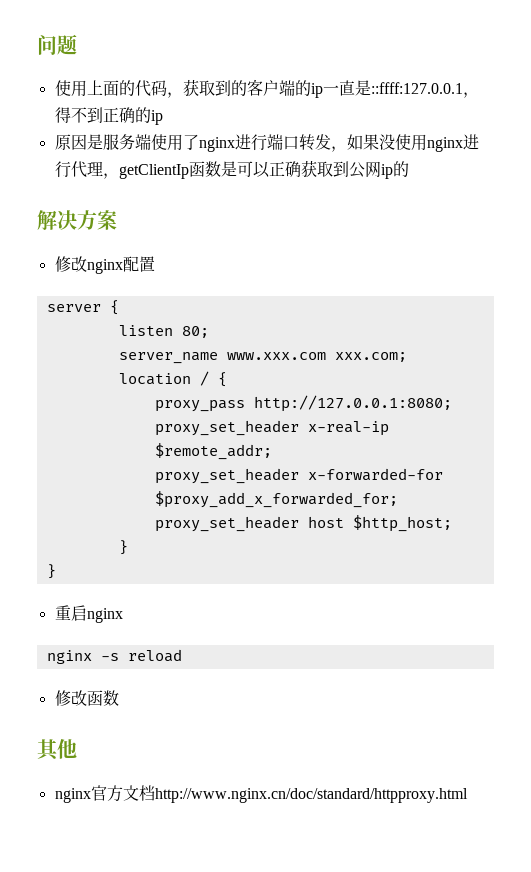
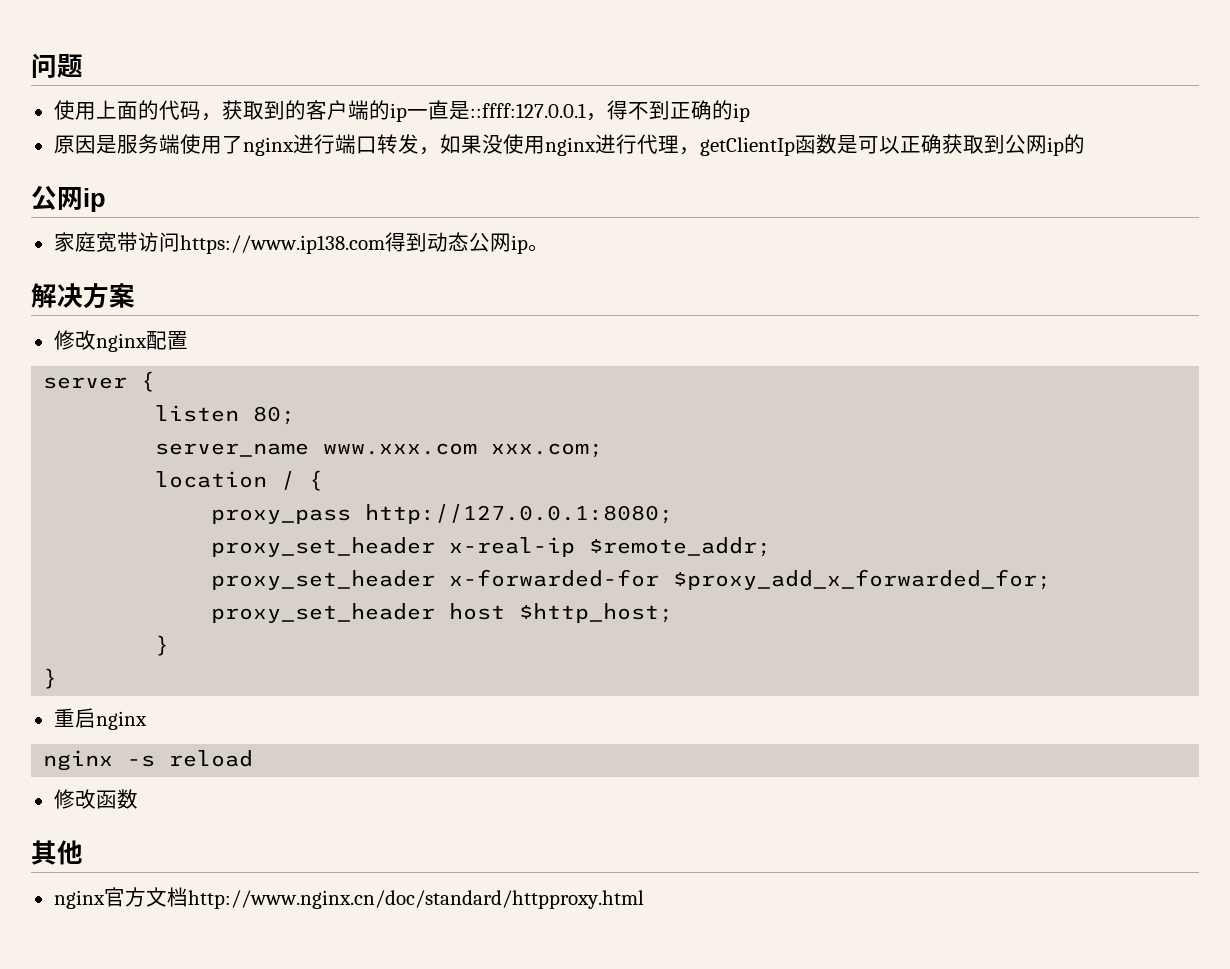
(409, 169) none -> [31,185,106,212] [53,232,549,254] // 公网ip // 家庭宽带访问https://www.ip138.com得到动态公网ip。

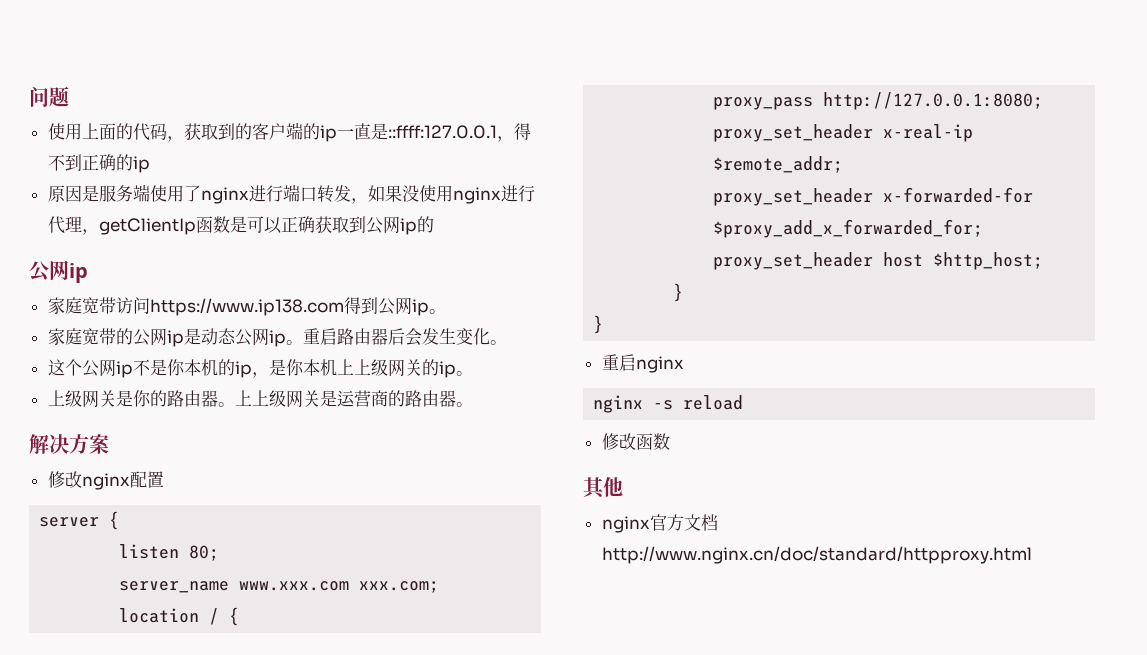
[426,232,528,254] 动态公网ip -> [377,297,446,316] [47,328,507,347] [47,359,473,378] [47,390,456,408] 公网ip。 // 家庭宽带的公网ip是动态公网ip。重启路由器后会发生变化。 // 这个公网ip不是你本机的ip，是你本机上上级网关的ip。 // 上级网关是你的路由器。上上级网关是运营商的路由器

